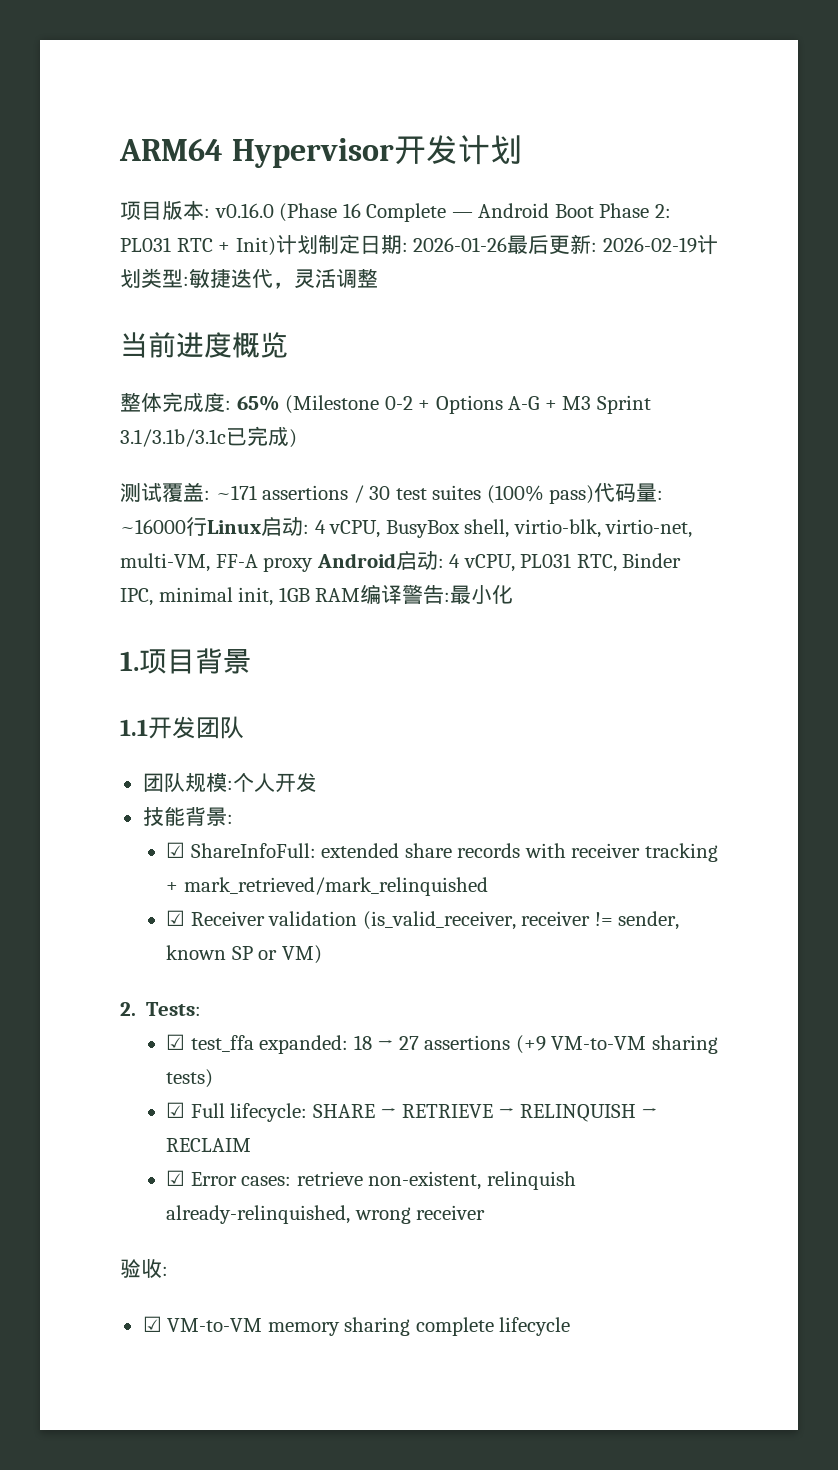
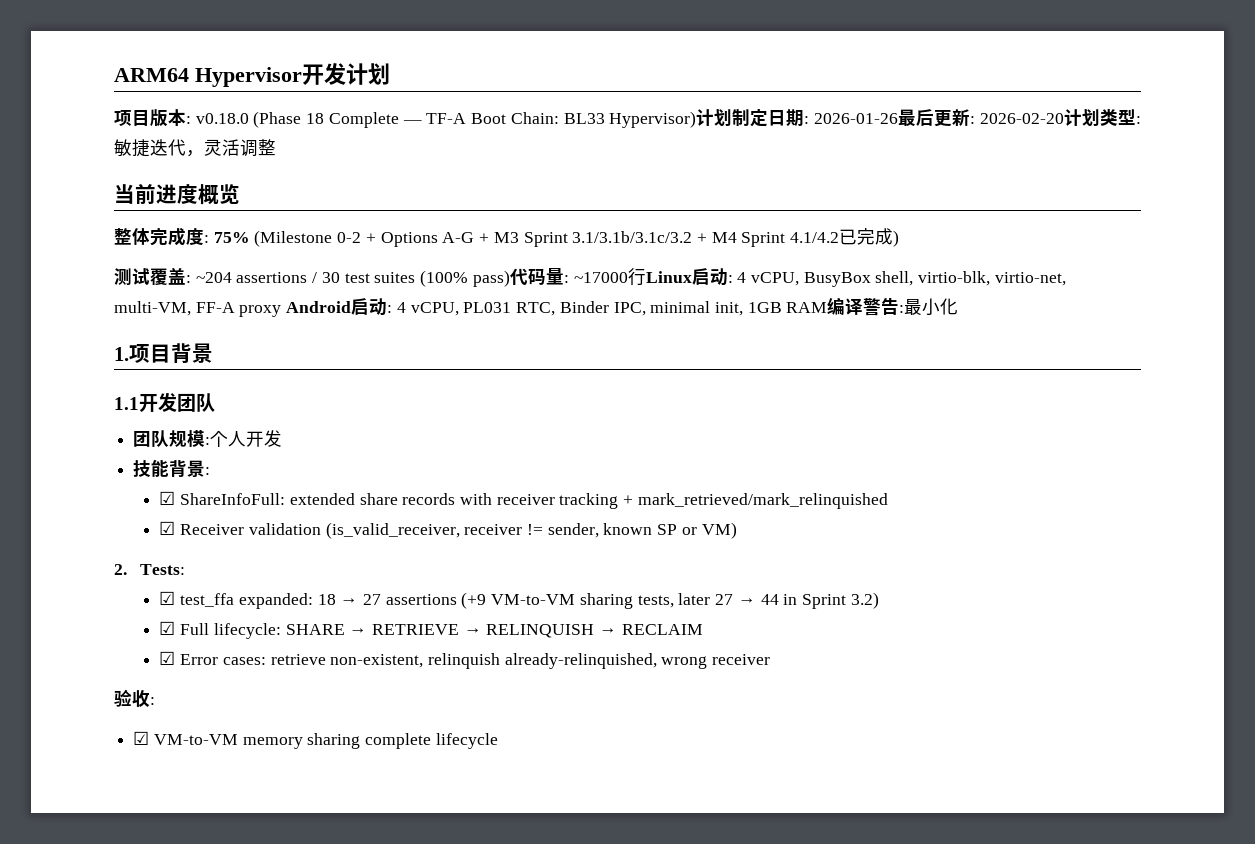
[214,203,671,222] [120,237,276,256] v0.16.0 (Phase 16 Complete — Android Boot Phase 2: PL031 RTC + Init) -> [195,111,697,128] v0.18.0 (Phase 18 Complete — TF-A Boot Chain: BL33 Hypervisor)
[602,237,697,253] 2026-02-19 -> [979,113,1064,124] 2026-02-20
[236,395,280,411] 65% -> [213,232,250,243] 75%
[120,429,226,447] 3.1/3.1b/3.1c -> [572,231,840,247] 3.1/3.1b/3.1c/3.2 + M4 Sprint 4.1/4.2
[215,485,257,500] ~171 -> [195,272,232,283] ~204
[120,519,186,534] ~16000 -> [573,272,628,283] ~17000
[166,1069,214,1088] tests) -> [637,592,879,609] tests, later 27 → 44 in Sprint 3.2)

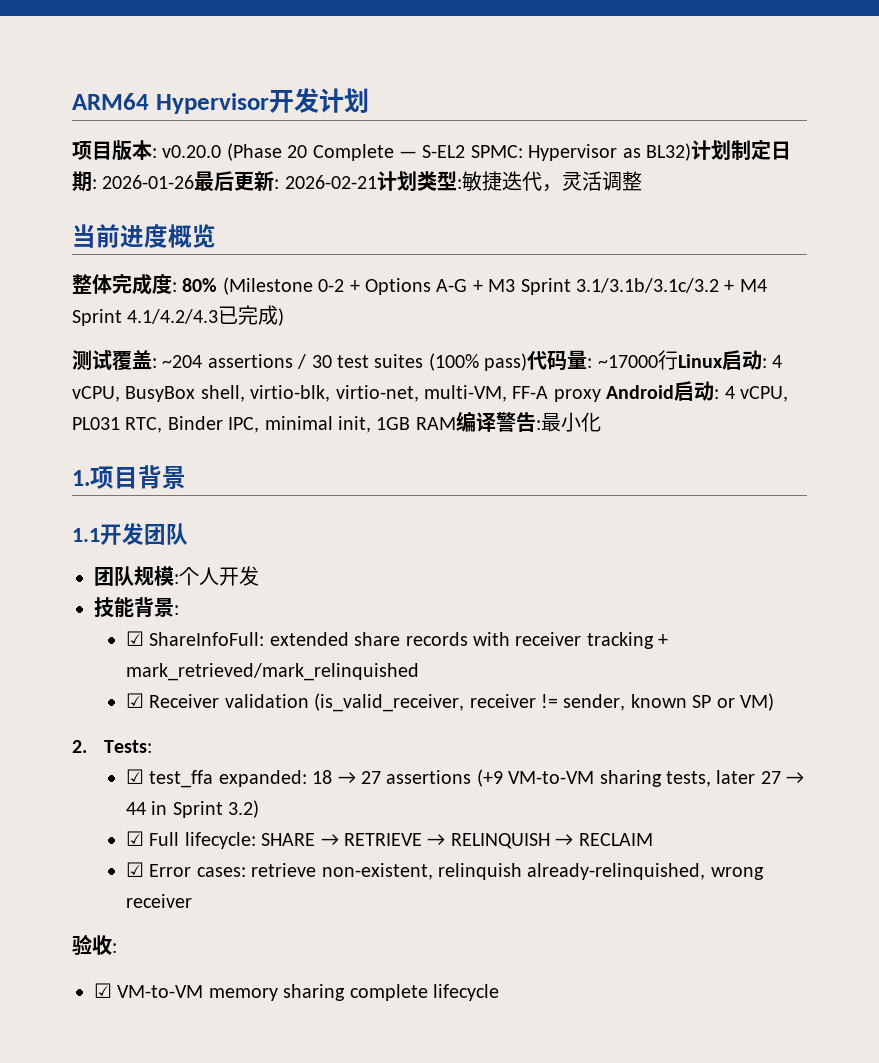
[195,111,697,128] v0.18.0 (Phase 18 Complete — TF-A Boot Chain: BL33 Hypervisor) -> [162,143,691,161] v0.20.0 (Phase 20 Complete — S-EL2 SPMC: Hypervisor as BL32)
[979,113,1064,124] 2026-02-20 -> [284,175,377,189] 2026-02-21
[213,232,250,243] 75% -> [182,278,218,292] 80%
[790,232,840,243] 4.1/4.2 -> [127,309,219,324] 4.1/4.2/4.3

